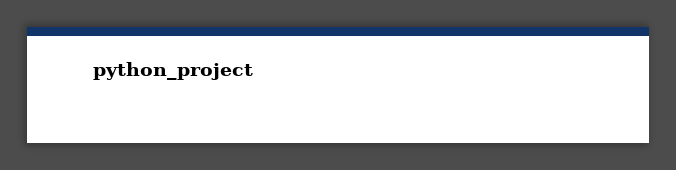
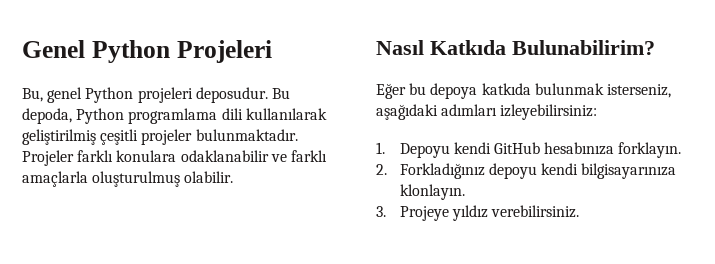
[93,62,253,80] python_project -> [22,40,272,63] [22,87,290,103] [22,108,327,124] [22,129,298,145] [22,150,327,166] [22,171,234,187] [376,40,655,55] [376,83,671,99] [376,104,598,120] [376,142,682,158] [376,163,677,179] [399,184,465,200] [376,205,579,221] Genel Python Projeleri // Bu, genel Python projeleri deposudur. Bu depoda, Python programlama dili kullanılarak geliştirilmiş çeşitli projeler bulunmaktadır. Projeler farklı konulara odaklanabilir ve farklı amaçlarla oluşturulmuş olabilir. // Nasıl Katkıda Bulunabilirim? // Eğer bu depoya katkıda bulunmak isterseniz, aşağıdaki adımları izleyebilirsiniz: // 1. Depoyu kendi GitHub hesabınıza forklayın. // 2. Forkladığınız depoyu kendi bilgisayarınıza klonlayın. // 3. Projeye yıldız verebilirsiniz.

